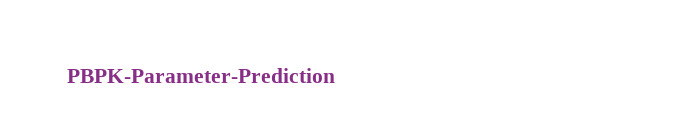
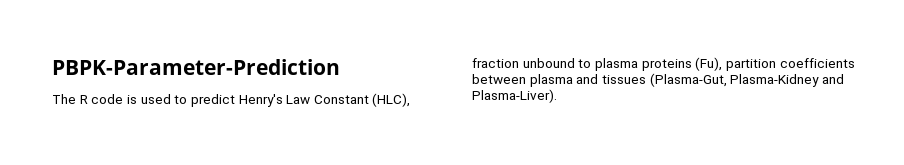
(335, 75) none -> [52,93,411,107] [472,57,855,71] [472,73,844,87] [472,89,557,103] // The R code is used to predict Henry's Law Constant (HLC), fraction unbound to plasma proteins (Fu), partition coefficients between plasma and tissues (Plasma-Gut, Plasma-Kidney and Plasma-Liver).

